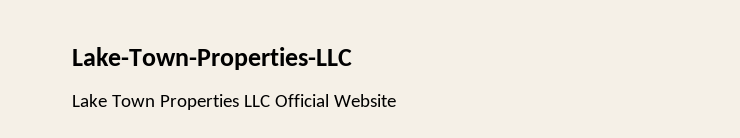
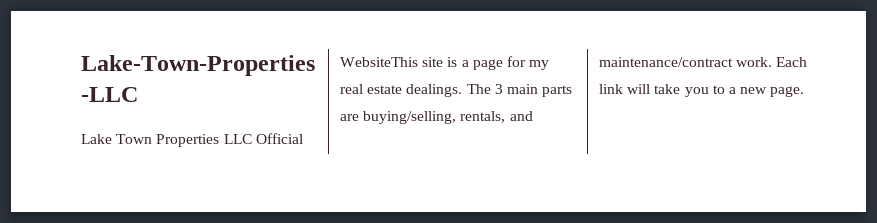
[333,94,396,107] Website -> [340,56,550,70] [340,84,573,97] [340,111,533,124] [599,57,808,67] [599,84,805,97] WebsiteThis site is a page for my real estate dealings. The 3 main parts are buying/selling, rentals, and maintenance/contract work. Each link will take you to a new page.

